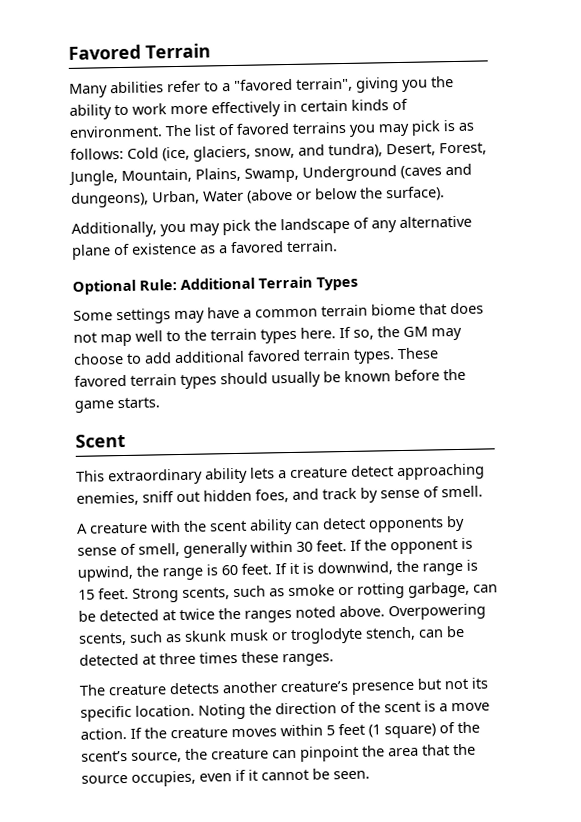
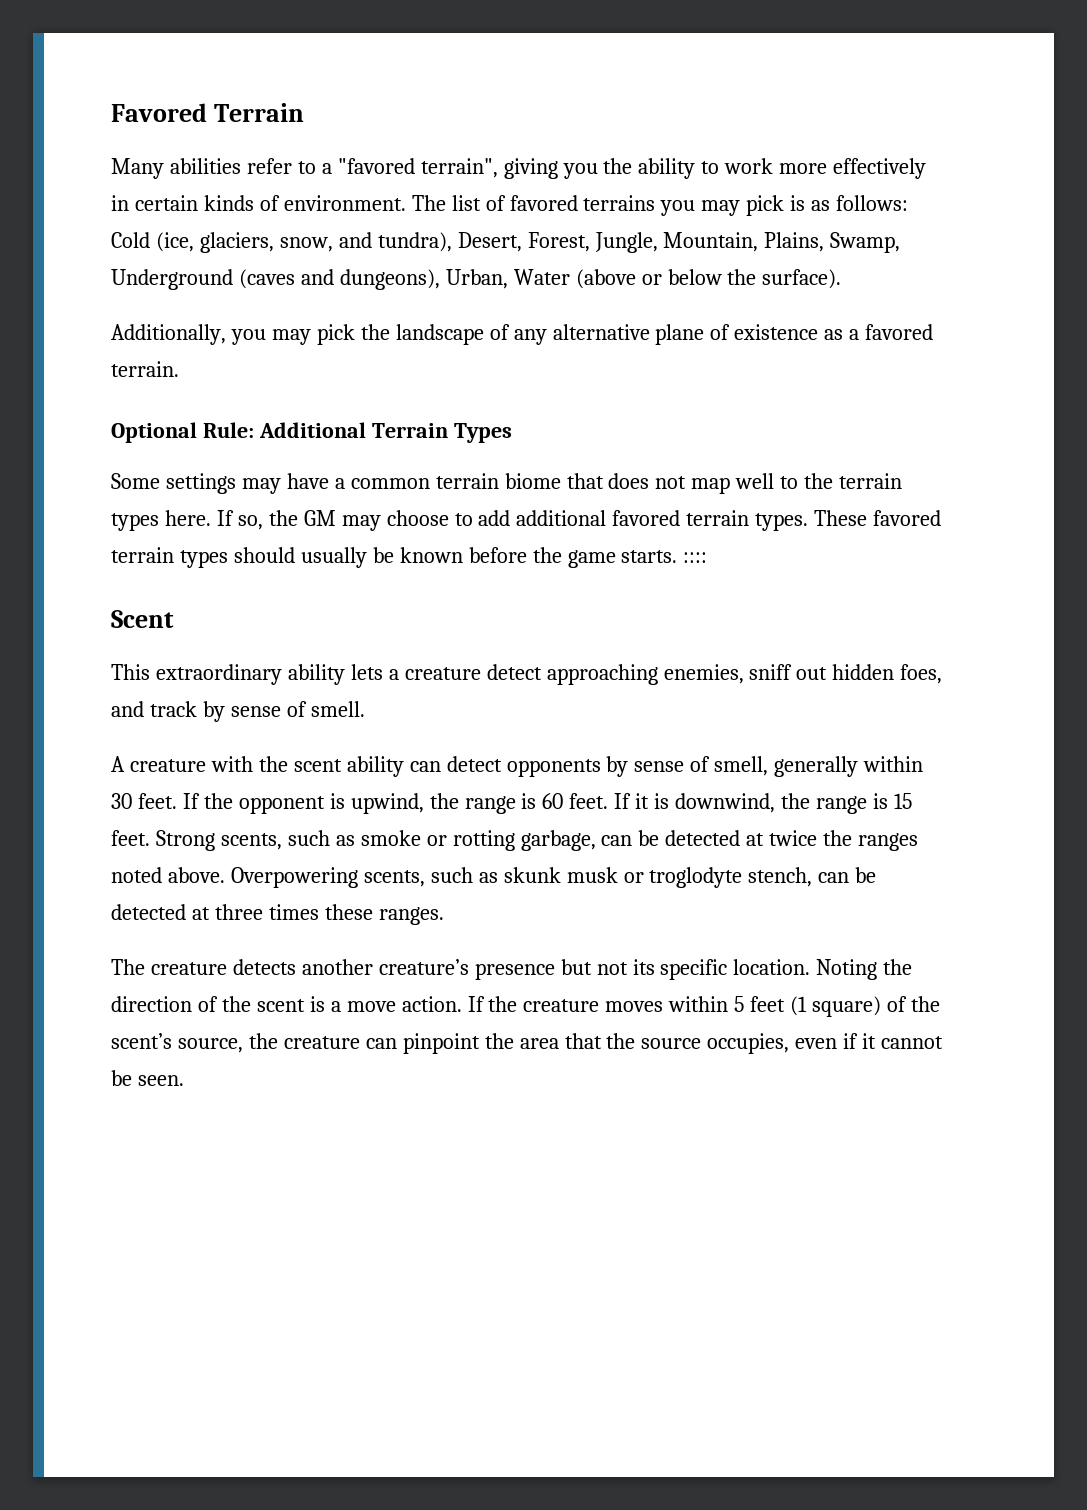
(160, 403) none -> [683,552,708,563] ::::

